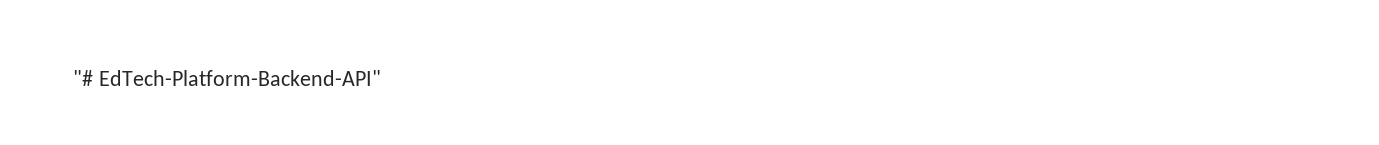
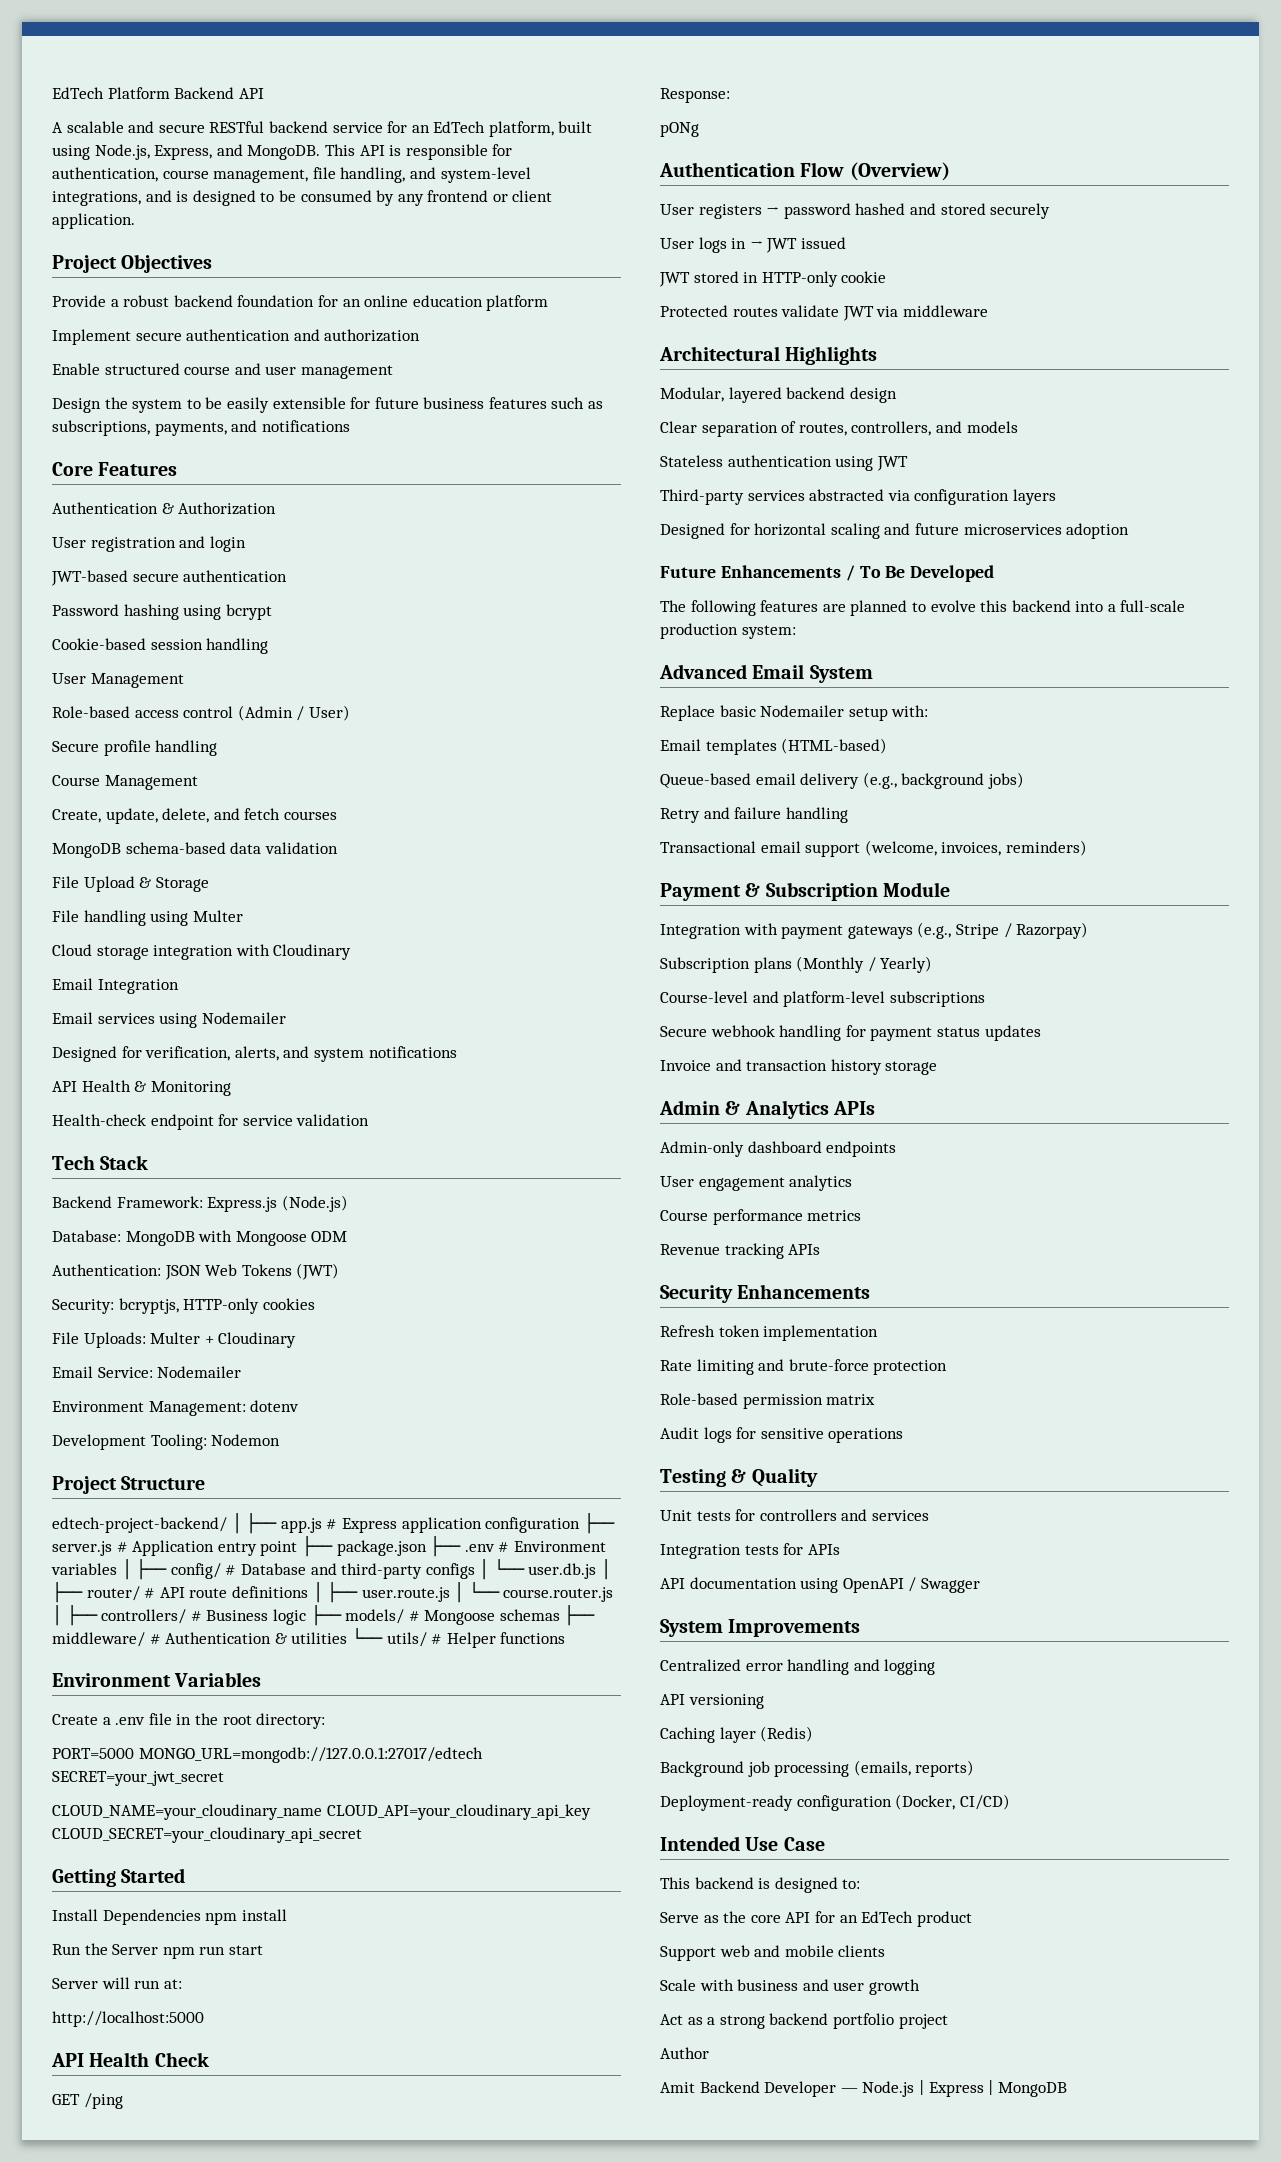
[73,70,381,86] "# EdTech-Platform-Backend-API" -> [52,87,264,99] [52,121,593,137] [52,144,513,160] [52,167,531,183] [52,190,553,206] [52,213,135,229] [52,254,213,273] [52,295,549,311] [52,329,421,345] [52,363,393,379] [52,397,604,413] [52,420,350,436] [52,462,178,476] [52,502,277,515] [52,536,246,552] [51,570,288,586] [52,604,272,620] [52,638,269,654] [52,673,184,688] [52,705,350,721] [52,740,218,756] [52,775,198,790] [52,808,337,824] [52,842,338,858] [52,876,209,892] [52,910,243,926] [52,944,352,960] [52,978,179,994] [52,1012,286,1028] [52,1046,457,1062] [52,1080,231,1096] [52,1114,370,1130] [52,1155,149,1170] [52,1195,348,1212] [52,1230,348,1246] [52,1263,340,1280] [52,1298,315,1314] [52,1332,297,1348] [52,1366,242,1378] [52,1400,300,1416] [52,1434,281,1450] [52,1476,206,1494] [52,1513,615,1534] [52,1536,606,1557] [51,1559,612,1580] [52,1582,614,1603] [52,1605,596,1626] [52,1628,566,1648] [52,1672,262,1687] [52,1713,326,1729] [52,1747,483,1763] [52,1771,224,1786] [52,1804,591,1820] [52,1827,362,1843] [52,1868,186,1887] [52,1909,287,1925] [52,1943,263,1959] [52,1977,182,1989] [52,2011,204,2027] [51,2052,209,2067] [52,2093,123,2109] [660,88,730,103] [660,122,699,137] [659,162,950,181] [660,203,1051,219] [660,237,846,253] [659,271,887,287] [660,305,988,321] [659,346,878,365] [660,387,897,403] [660,421,1018,437] [660,455,908,471] [660,489,1056,505] [660,523,1130,539] [660,565,995,582] [660,600,1186,616] [660,623,796,639] [659,664,873,683] [660,705,929,721] [660,738,888,755] [660,772,1024,789] [660,807,848,823] [660,840,1087,857] [660,882,950,901] [660,922,1089,939] [660,956,933,973] [660,991,985,1007] [660,1025,1041,1041] [660,1059,938,1075] [659,1100,875,1119] [660,1141,897,1157] [660,1175,853,1191] [660,1209,862,1225] [660,1243,821,1259] [660,1284,871,1303] [660,1325,879,1341] [660,1359,948,1375] [660,1393,876,1409] [660,1427,904,1443] [660,1468,818,1487] [660,1509,929,1521] [660,1543,840,1559] [660,1577,980,1593] [660,1619,861,1637] [660,1659,936,1675] [660,1694,764,1709] [660,1726,814,1743] [660,1760,975,1777] [660,1794,1010,1811] [660,1836,825,1851] [660,1877,861,1893] [660,1911,972,1927] [660,1945,886,1961] [660,1979,920,1995] [660,2013,948,2029] [660,2047,709,2059] [660,2080,1067,2097] EdTech Platform Backend API // A scalable and secure RESTful backend service for an EdTech platform, built using Node.js, Express, and MongoDB. This API is responsible for authentication, course management, file handling, and system-level integrations, and is designed to be consumed by any frontend or client application. // Project Objectives // Provide a robust backend foundation for an online education platform // Implement secure authentication and authorization // Enable structured course and user management // Design the system to be easily extensible for future business features such as subscriptions, payments, and notifications // Core Features // Authentication & Authorization // User registration and login // JWT-based secure authentication // Password hashing using bcrypt // Cookie-based session handling // User Management // Role-based access control (Admin / User) // Secure profile handling // Course Management // Create, update, delete, and fetch courses // MongoDB schema-based data validation // File Upload & Storage // File handling using Multer // Cloud storage integration with Cloudinary // Email Integration // Email services using Nodemailer // Designed for verification, alerts, and system notifications // API Health & Monitoring // Health-check endpoint for service validation // Tech Stack // Backend Framework: Express.js (Node.js) // Database: MongoDB with Mongoose ODM // Authentication: JSON Web Tokens (JWT) // Security: bcryptjs, HTTP-only cookies // File Uploads: Multer + Cloudinary // Email Service: Nodemailer // Environment Management: dotenv // Development Tooling: Nodemon // Project Structure // edtech-project-backend/ │ ├── app.js # Express application configuration ├── server.js # Application entry point ├── package.json ├── .env # Environment variables │ ├── config/ # Database and third-party configs │ └── user.db.js │ ├── router/ # API route definitions │ ├── user.route.js │ └── course.router.js │ ├── controllers/ # Business logic ├── models/ # Mongoose schemas ├── middleware/ # Authentication & utilities └── utils/ # Helper functions // Environment Variables // Create a .env file in the root directory: // PORT=5000 MONGO_URL=mongodb://127.0.0.1:27017/edtech SECRET=your_jwt_secret // CLOUD_NAME=your_cloudinary_name CLOUD_API=your_cloudinary_api_key CLOUD_SECRET=your_cloudinary_api_secret // Getting Started // Install Dependencies npm install // Run the Server npm run start // Server will run at: // http://localhost:5000 // API Health Check // GET /ping // Response: // pONg // Authentication Flow (Overview) // User registers → password hashed and stored securely // User logs in → JWT issued // JWT stored in HTTP-only cookie // Protected routes validate JWT via middleware // Architectural Highlights // Modular, layered backend design // Clear separation of routes, controllers, and models // Stateless authentication using JWT // Third-party services abstracted via configuration layers // Designed for horizontal scaling and future microservices adoption // Future Enhancements / To Be Developed // The following features are planned to evolve this backend into a full-scale production system: // Advanced Email System // Replace basic Nodemailer setup with: // Email templates (HTML-based) // Queue-based email delivery (e.g., background jobs) // Retry and failure handling // Transactional email support (welcome, invoices, reminders) // Payment & Subscription Module // Integration with payment gateways (e.g., Stripe / Razorpay) // Subscription plans (Monthly / Yearly) // Course-level and platform-level subscriptions // Secure webhook handling for payment status updates // Invoice and transaction history storage // Admin & Analytics APIs // Admin-only dashboard endpoints // User engagement analytics // Course performance metrics // Revenue tracking APIs // Security Enhancements // Refresh token implementation // Rate limiting and brute-force protection // Role-based permission matrix // Audit logs for sensitive operations // Testing & Quality // Unit tests for controllers and services // Integration tests for APIs // API documentation using OpenAPI / Swagger // System Improvements // Centralized error handling and logging // API versioning // Caching layer (Redis) // Background job processing (emails, reports) // Deployment-ready configuration (Docker, CI/CD) // Intended Use Case // This backend is designed to: // Serve as the core API for an EdTech product // Support web and mobile clients // Scale with business and user growth // Act as a strong backend portfolio project // Author // Amit Backend Developer — Node.js | Express | MongoDB

